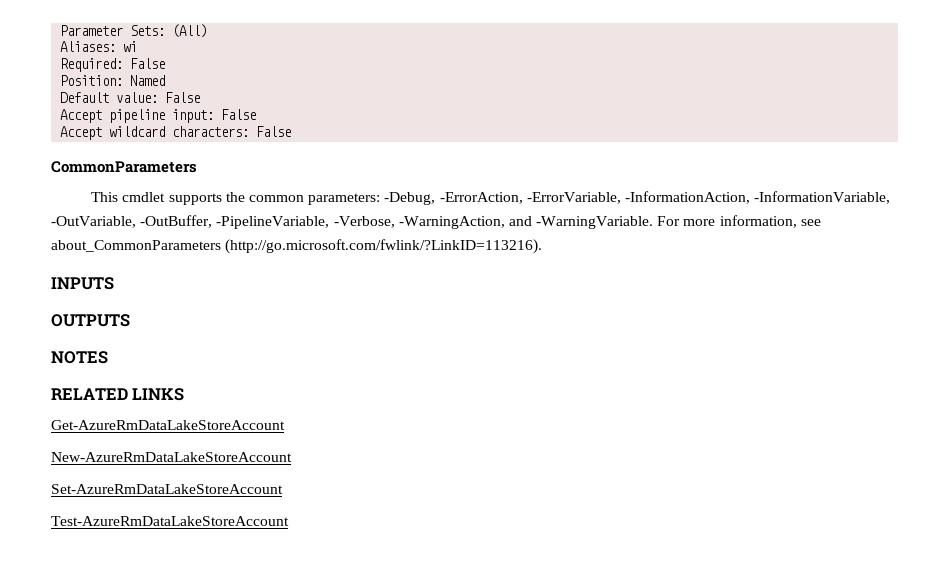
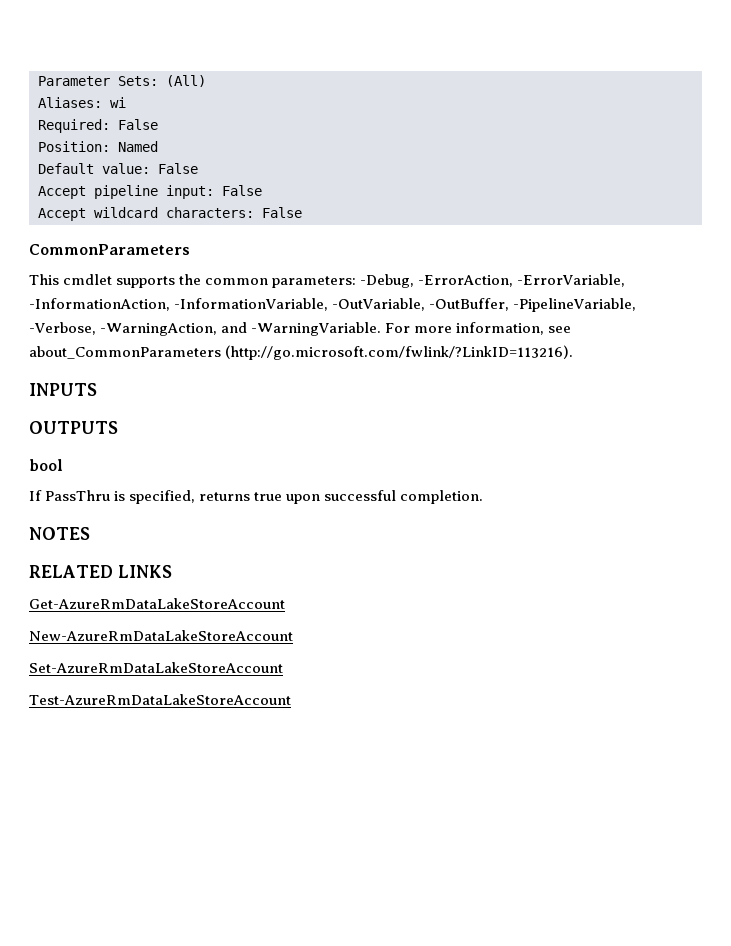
(130, 320) none -> [29,459,63,471] [29,490,484,504] // bool // If PassThru is specified, returns true upon successful completion.

